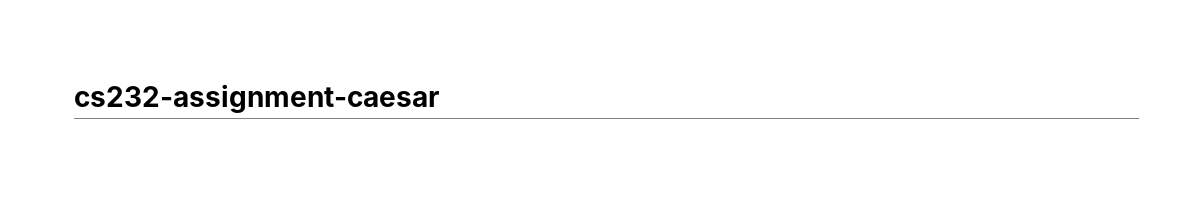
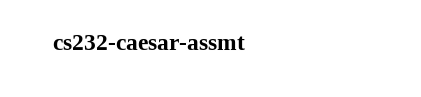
[74,84,439,113] cs232-assignment-caesar -> [52,34,246,51] cs232-caesar-assmt

